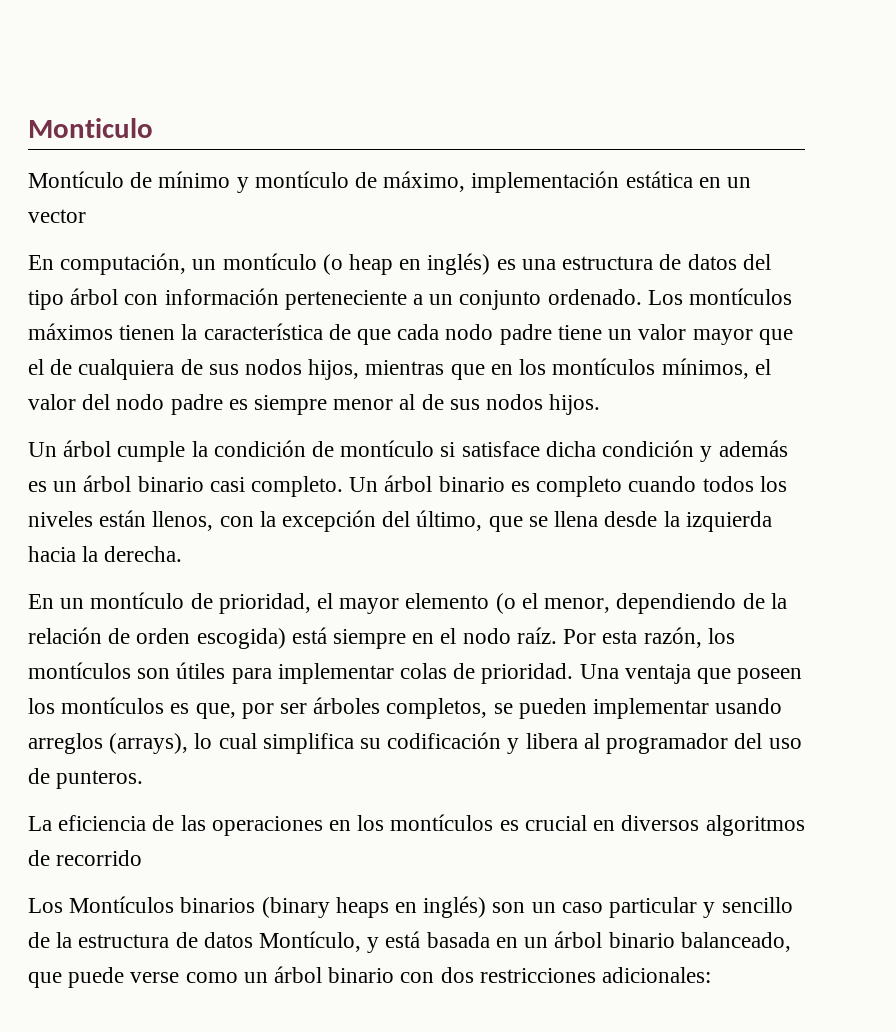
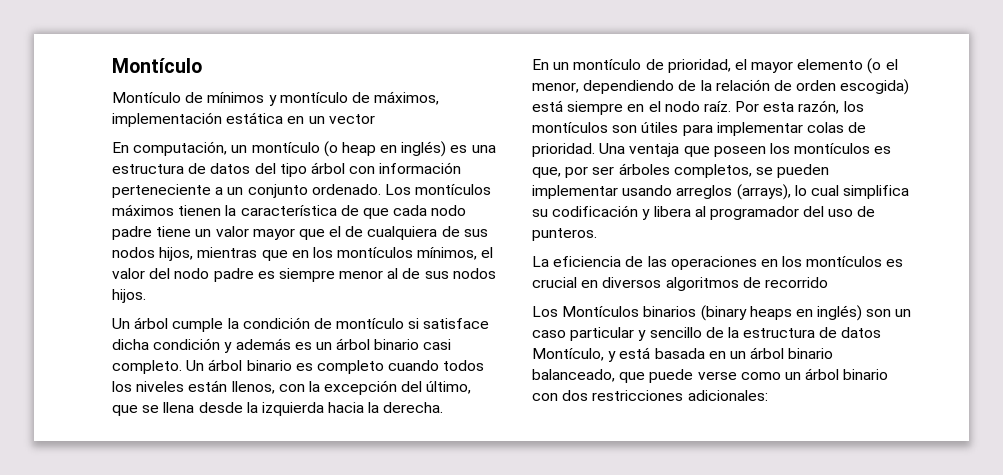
[28,118,153,138] Monticulo -> [112,58,202,73] Montículo
[158,171,231,188] mínimo -> [207,92,265,103] mínimos
[383,171,466,192] máximo, -> [374,91,440,105] máximos,

